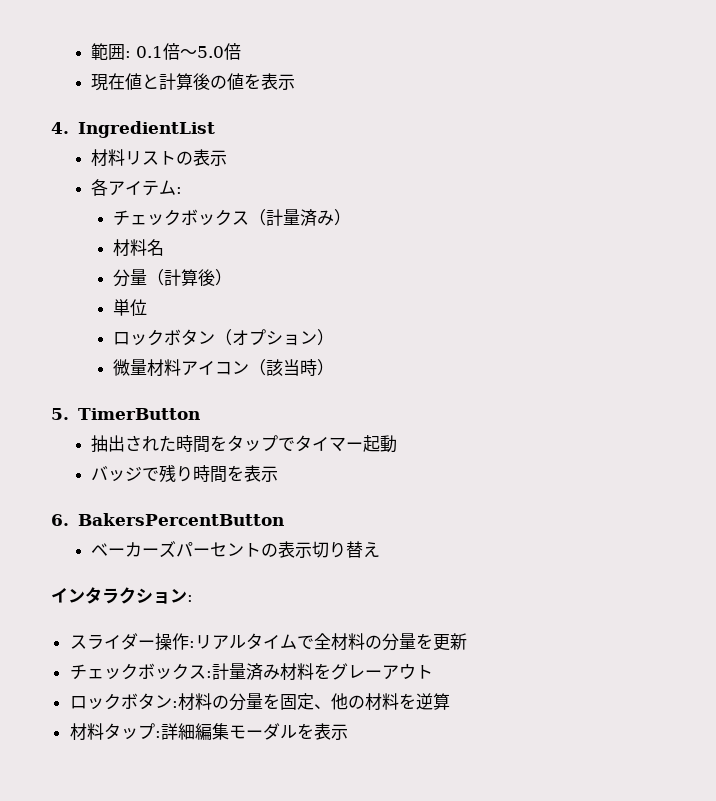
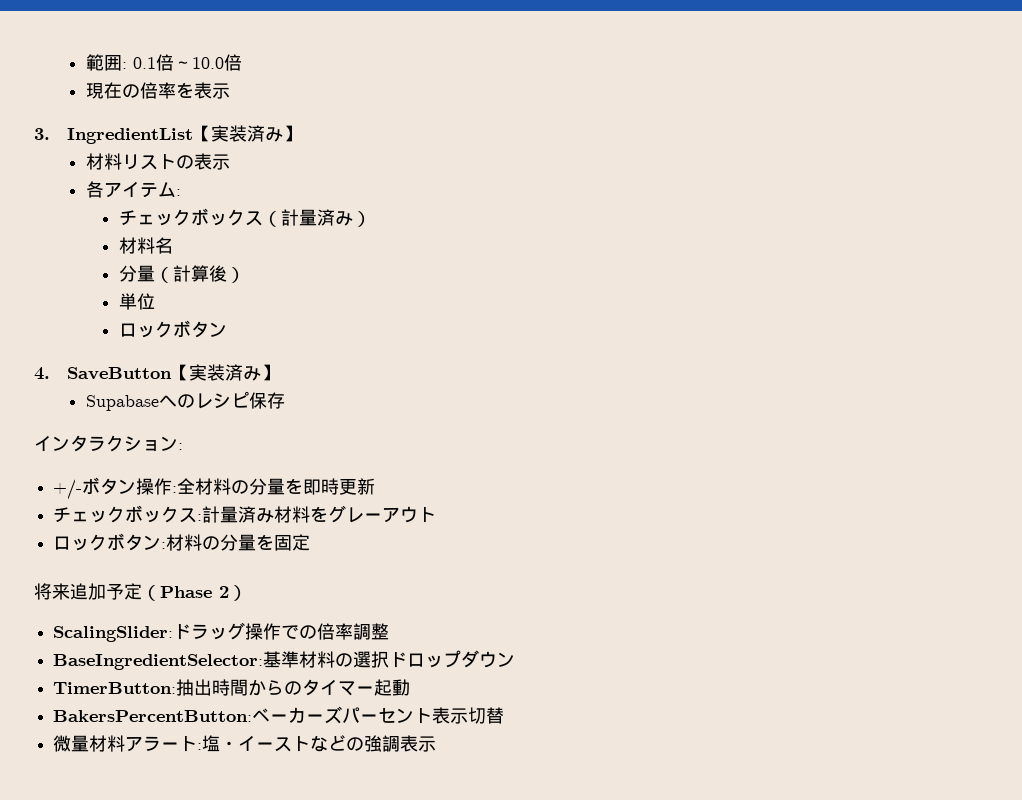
[197,46,225,58] 5.0 -> [191,57,224,69] 10.0
[125,73,296,90] [51,122,69,134] 値と計算後の値を表示 // 4. -> [121,82,230,99] [34,128,50,140] の倍率を表示 // 3.
(215, 129) none -> [192,125,301,142] 【実装済み】
[215,329,335,346] [113,359,335,376] [51,408,200,420] [91,435,398,453] [91,465,279,483] [51,513,284,526] [91,541,381,558] （オプション） // 微量材料アイコン（該当時） // 5. TimerButton // 抽出された時間をタップでタイマー起動 // バッジで残り時間を表示 // 6. BakersPercentButton // ベーカーズパーセントの表示切り替え -> [34,364,279,381] [85,391,285,411] // 4. SaveButton【実装済み】 // Supabaseへのレシピ保存
[69,633,314,651] スライダー操作:リアルタイムで -> [53,477,178,500] +/-ボタン操作:
(433, 641) none -> [303,478,340,495] 即時
[313,693,450,710] [69,723,314,740] 、他の材料を逆算 // 材料タップ:詳細編集モーダルを -> [34,583,247,601] [53,622,390,642] [53,650,516,670] [53,679,411,696] [53,706,505,724] [53,735,401,752] // 将来追加予定（Phase 2） // ScalingSlider:ドラッグ操作での倍率調整 // BaseIngredientSelector:基準材料の選択ドロップダウン // TimerButton:抽出時間からのタイマー起動 // BakersPercentButton:ベーカーズパーセント表示切替 // 微量材料アラート:塩・イーストなどの強調

